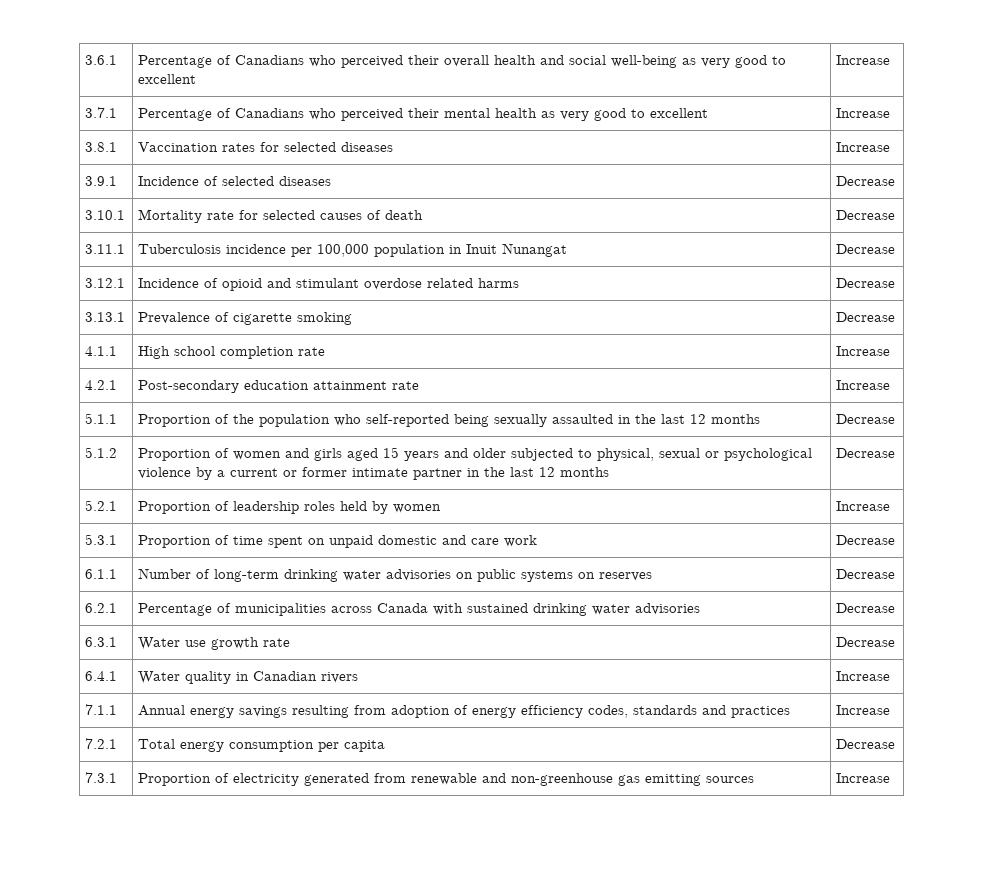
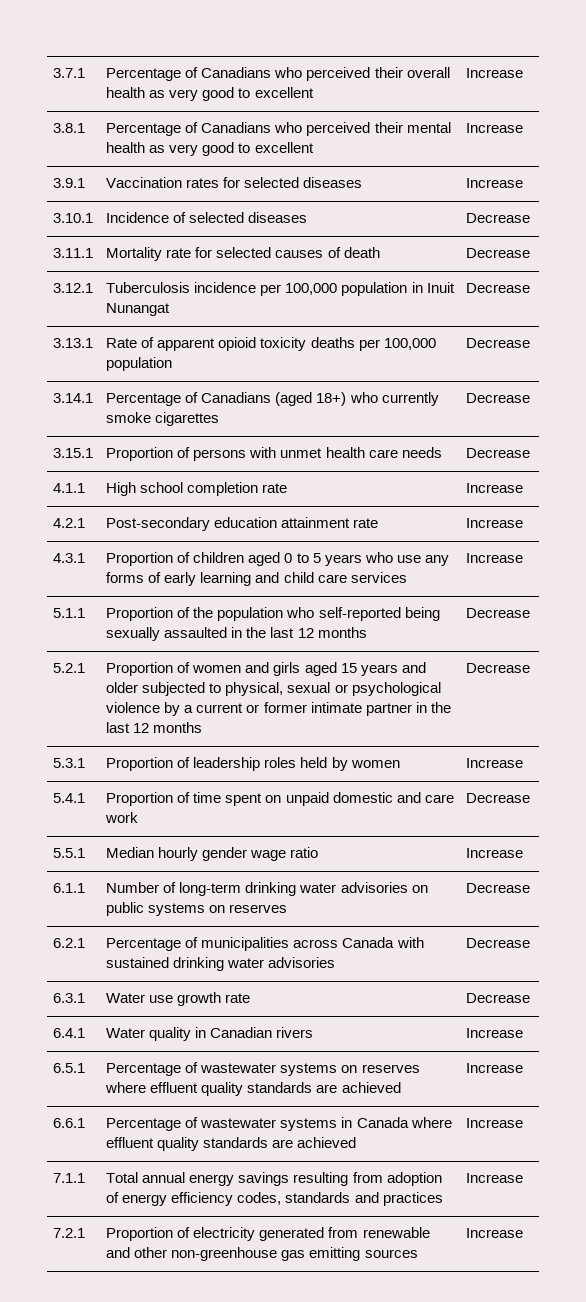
[85,55,118,65] 3.6.1 -> [53,68,86,78] 3.7.1
[540,55,787,68] [138,74,197,84] [836,55,891,65] [85,107,118,118] and social well-being as very good to excellent | Increase // 3.7.1 -> [149,87,314,101] [466,68,524,78] [53,123,86,133] as very good to excellent | Increase // 3.8.1
[85,142,118,152] 3.8.1 -> [53,178,86,188] 3.9.1
[85,176,118,186] 3.9.1 -> [53,213,94,223] 3.10.1
[85,210,126,220] 3.10.1 -> [53,248,94,258] 3.11.1
[85,244,126,254] 3.11.1 -> [53,283,94,293] 3.12.1
[85,278,126,288] [138,278,520,291] [836,278,896,288] [85,312,126,322] [138,312,353,325] 3.12.1 | Incidence of opioid and stimulant overdose related harms | Decrease // 3.13.1 | Prevalence of cigarette smoking -> [53,338,94,348] [106,337,436,351] [106,357,173,371] [466,338,531,348] [53,393,94,403] [106,392,439,406] [106,412,220,426] [466,393,531,403] [53,448,94,458] [106,447,442,461] 3.13.1 | Rate of apparent opioid toxicity deaths per 100,000 population | Decrease // 3.14.1 | Percentage of Canadians (aged 18+) who currently smoke cigarettes | Decrease // 3.15.1 | Proportion of persons with unmet health care needs
(891, 385) none -> [53,553,86,563] [106,552,449,566] [106,572,407,586] [466,553,524,563] // 4.3.1 | Proportion of children aged 0 to 5 years who use any forms of early learning and child care services | Increase
[85,447,118,458] 5.1.2 -> [53,663,86,673] 5.2.1
[85,500,118,511] 5.2.1 -> [53,758,86,768] 5.3.1
[85,534,118,545] 5.3.1 -> [53,793,86,803] 5.4.1
(896, 540) none -> [53,848,86,858] [106,847,319,861] [466,848,524,858] // 5.5.1 | Median hourly gender wage ratio | Increase
(891, 676) none -> [53,1063,86,1073] [106,1062,420,1076] [105,1082,401,1096] [466,1063,524,1073] [53,1118,86,1128] [106,1117,452,1131] [106,1137,357,1151] [466,1118,524,1128] // 6.5.1 | Percentage of wastewater systems on reserves where effluent quality standards are achieved | Increase // 6.6.1 | Percentage of wastewater systems in Canada where effluent quality standards are achieved | Increase
[138,705,186,716] Annual -> [106,1172,186,1183] Total annual
[138,739,386,752] [836,739,896,749] [85,772,118,783] | Total energy consumption per capita | Decrease // 7.3.1 -> (86, 1233) none
(507, 778) none -> [134,1247,168,1258] other

